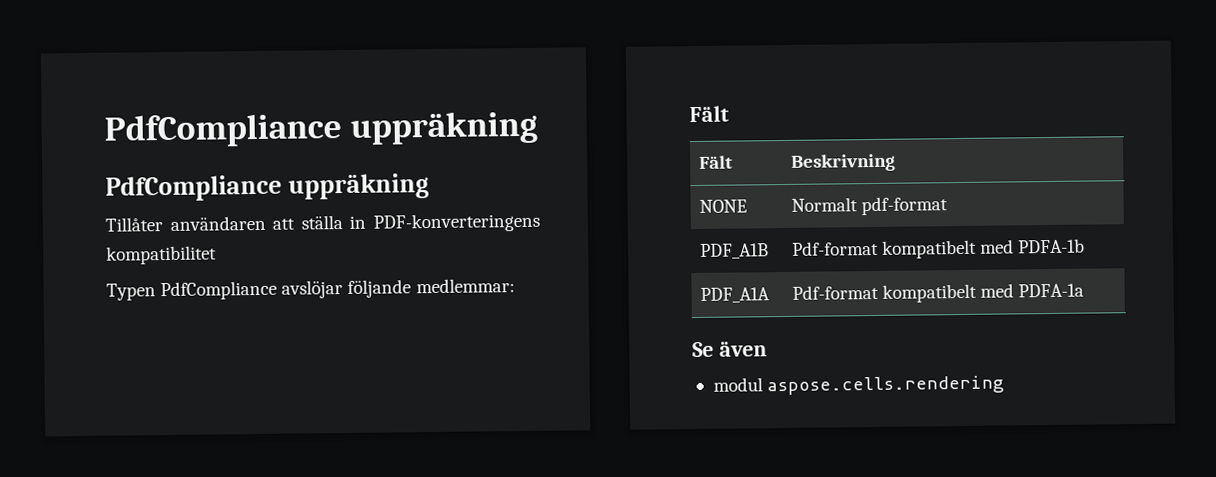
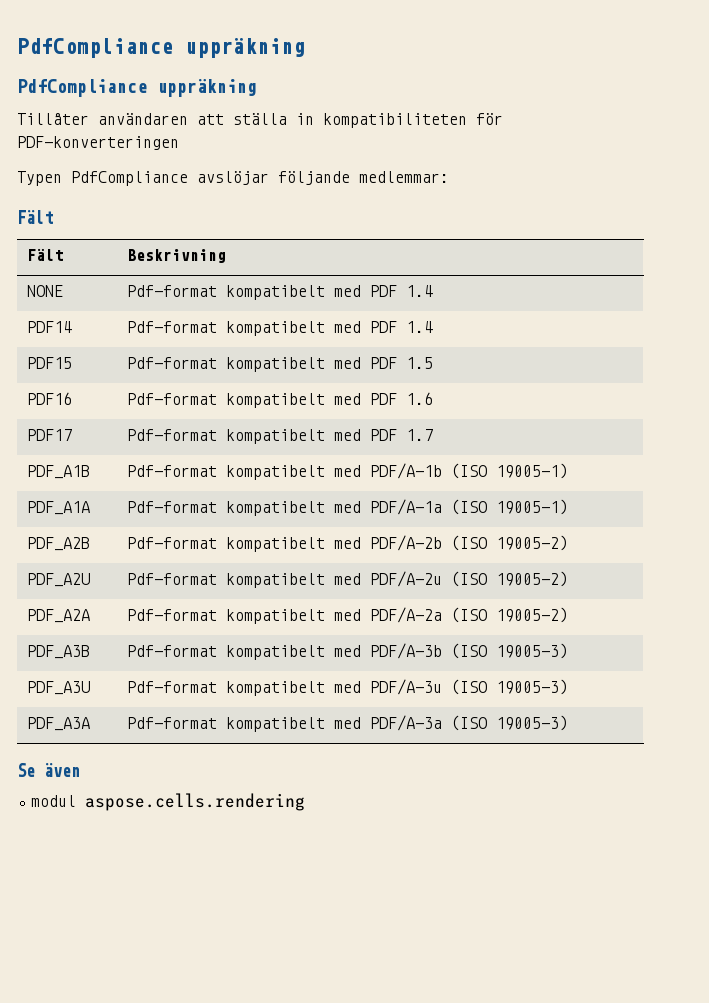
[373,212,540,233] [106,245,217,265] PDF-konverteringens kompatibilitet -> [323,113,503,128] [17,136,179,150] kompatibiliteten för PDF-konverteringen
[790,196,948,216] Normalt pdf-format -> [126,285,433,300] [26,321,72,333] [126,321,433,336] [26,357,72,369] [126,357,433,372] [26,392,72,405] [126,392,433,408] [26,429,72,441] [126,429,433,444] Pdf-format kompatibelt med PDF 1.4 // PDF14 | Pdf-format kompatibelt med PDF 1.4 // PDF15 | Pdf-format kompatibelt med PDF 1.5 // PDF16 | Pdf-format kompatibelt med PDF 1.6 // PDF17 | Pdf-format kompatibelt med PDF 1.7
[1017,238,1085,254] PDFA-1b -> [369,463,568,479] PDF/A-1b (ISO 19005-1)
[1017,283,1084,298] PDFA-1a -> [369,499,568,515] [26,537,90,551] [126,535,568,552] [26,573,90,587] [126,571,568,588] [26,609,90,623] [126,607,568,624] [26,645,90,659] [126,643,568,660] [26,681,90,695] [126,679,568,696] [26,717,90,731] [126,715,568,732] PDF/A-1a (ISO 19005-1) // PDF_A2B | Pdf-format kompatibelt med PDF/A-2b (ISO 19005-2) // PDF_A2U | Pdf-format kompatibelt med PDF/A-2u (ISO 19005-2) // PDF_A2A | Pdf-format kompatibelt med PDF/A-2a (ISO 19005-2) // PDF_A3B | Pdf-format kompatibelt med PDF/A-3b (ISO 19005-3) // PDF_A3U | Pdf-format kompatibelt med PDF/A-3u (ISO 19005-3) // PDF_A3A | Pdf-format kompatibelt med PDF/A-3a (ISO 19005-3)

